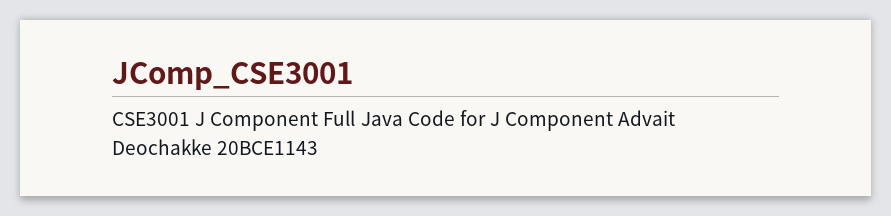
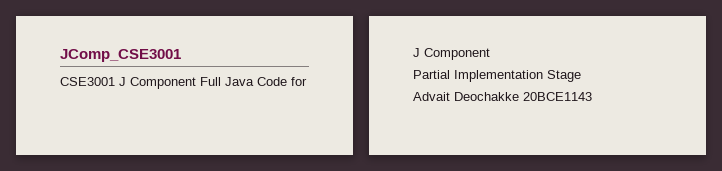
(614, 121) none -> [413,70,581,82] // Partial Implementation Stage //

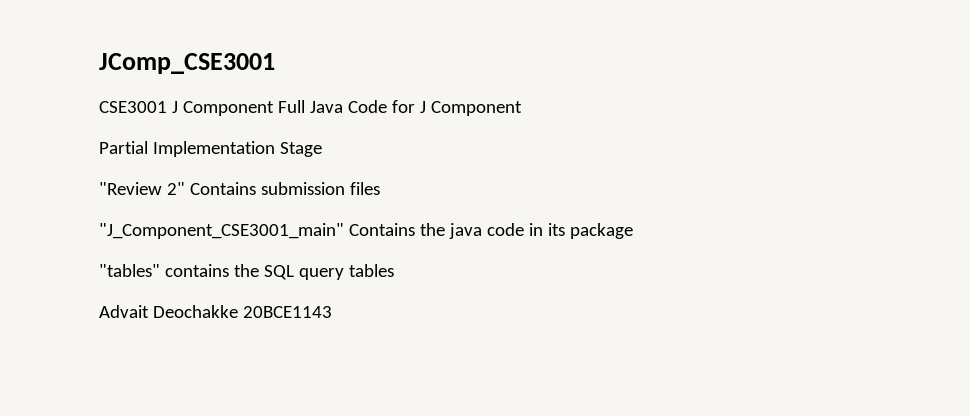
(581, 76) none -> [99,182,380,195] [99,223,633,239] [99,264,394,280] // "Review 2" Contains submission files // "J_Component_CSE3001_main" Contains the java code in its package // "tables" contains the SQL query tables

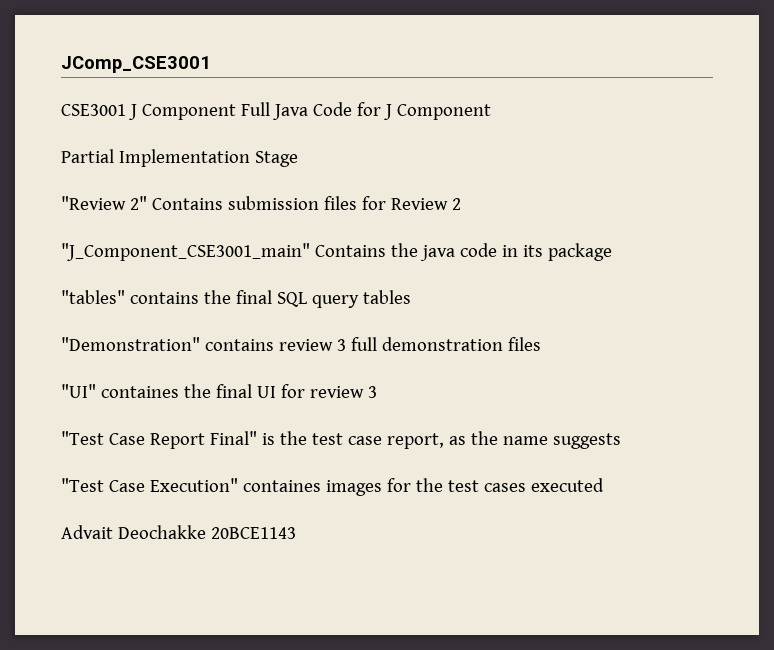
(380, 188) none -> [361,196,461,210] for Review 2
(259, 270) none -> [235,290,272,304] final
(394, 270) none -> [61,337,541,351] [61,384,377,398] [61,431,621,449] [61,478,604,496] // "Demonstration" contains review 3 full demonstration files // "UI" containes the final UI for review 3 // "Test Case Report Final" is the test case report, as the name suggests // "Test Case Execution" containes images for the test cases executed

